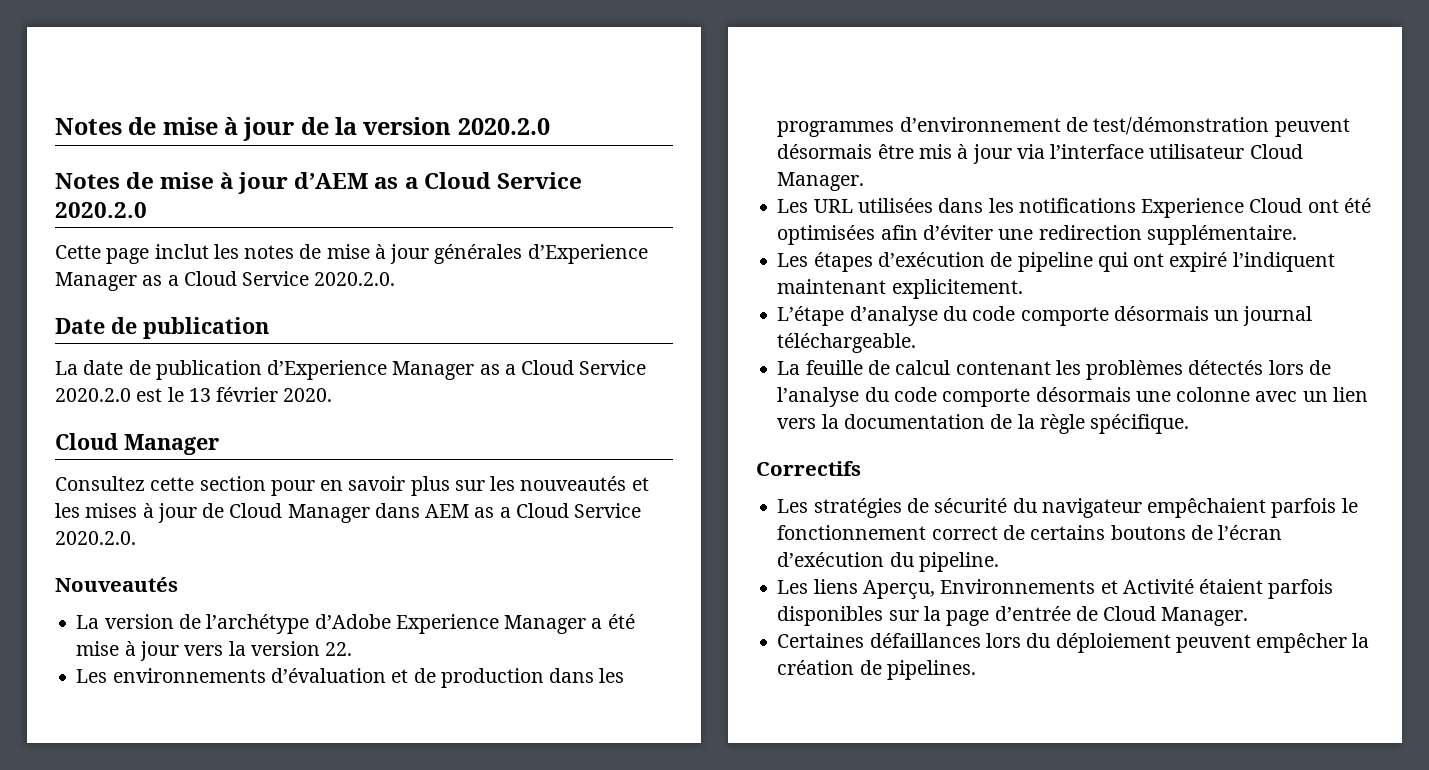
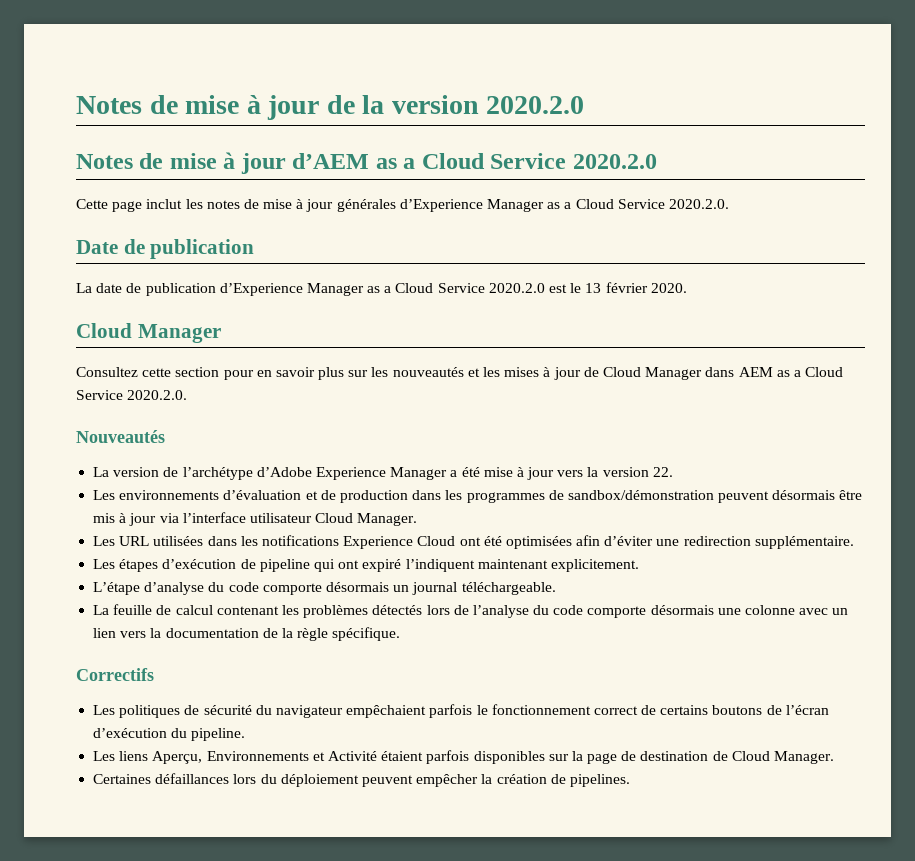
[899,117,1270,135] d’environnement de test/démonstration -> [548,490,714,500] de sandbox/démonstration
[813,498,902,518] stratégies -> [119,705,181,718] politiques
[994,606,1071,621] d’entrée -> [621,751,709,761] de destination

